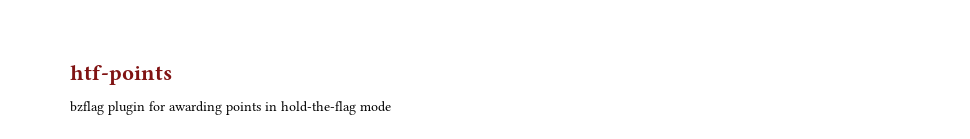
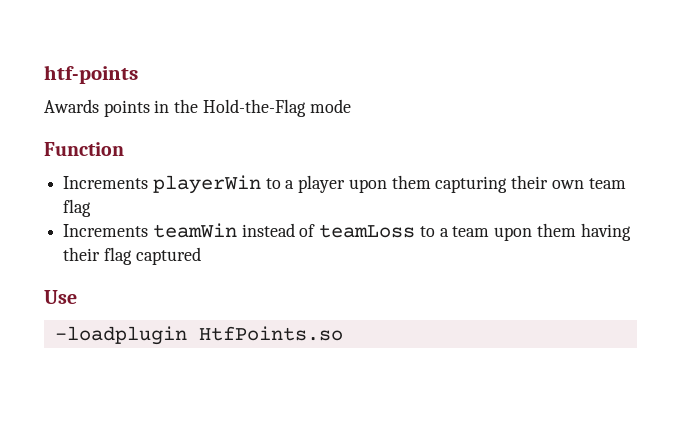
[70,101,391,115] bzflag plugin for awarding points in hold-the-flag mode -> [44,99,351,117] [44,142,124,156] [63,175,626,194] [63,199,92,217] [63,223,631,241] [63,247,201,265] [44,290,77,304] [54,326,343,345] Awards points in the Hold-the-Flag mode // Function // Increments playerWin to a player upon them capturing their own team flag // Increments teamWin instead of teamLoss to a team upon them having their flag captured // Use // -loadplugin HtfPoints.so

